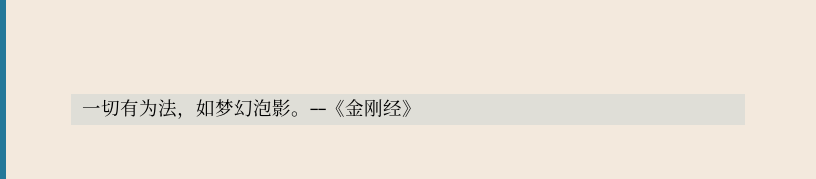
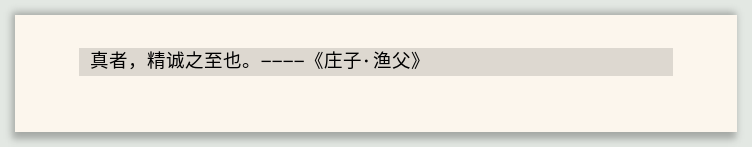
[82,99,403,119] 一切有为法，如梦幻泡影。——《金刚经 -> [89,51,411,70] 真者，精诚之至也。————《庄子·渔父

